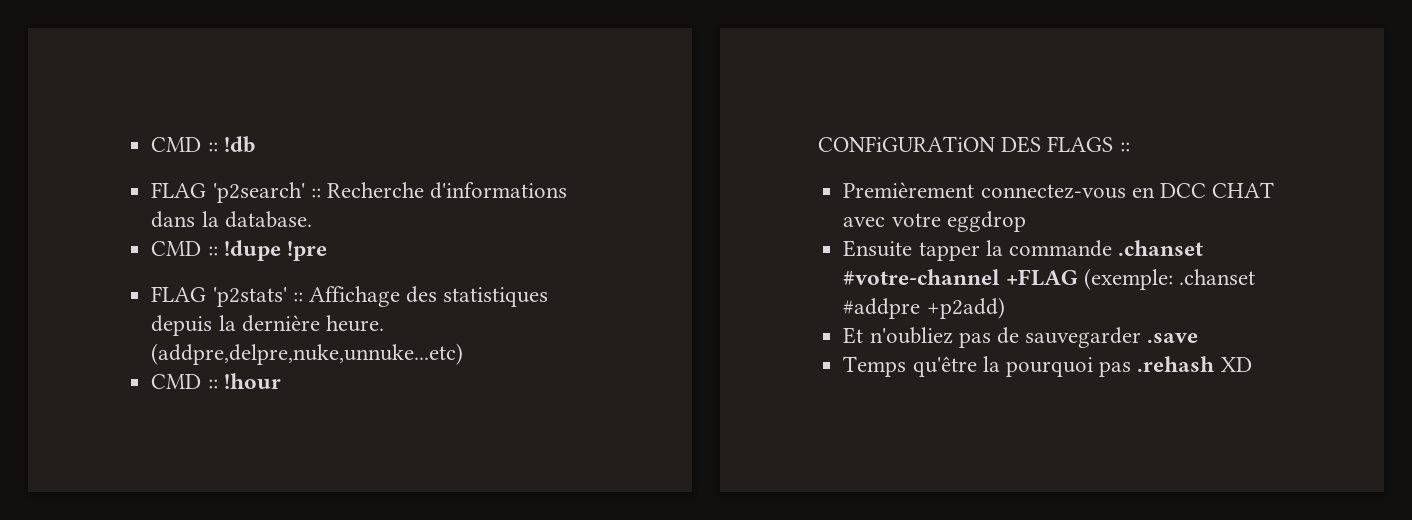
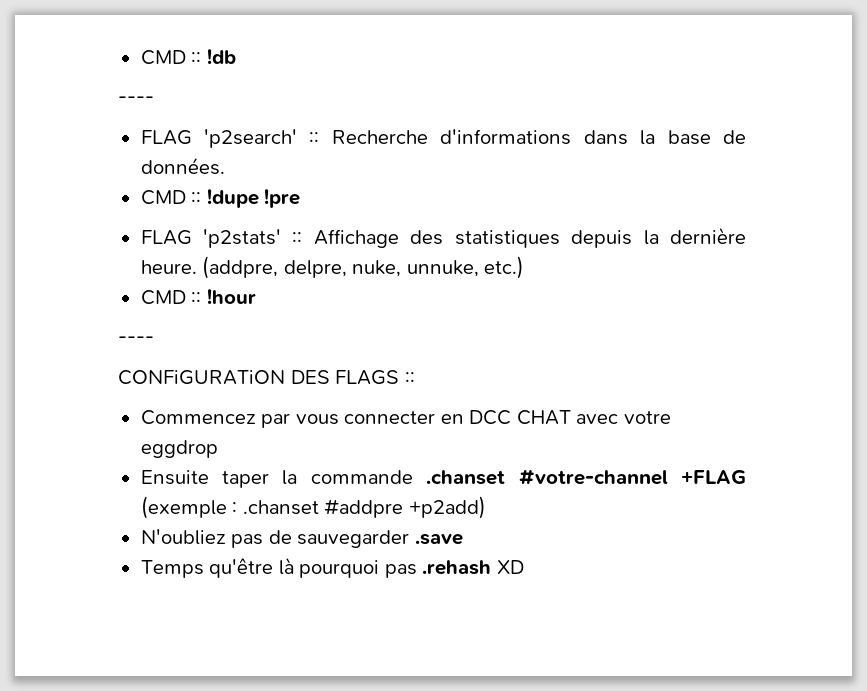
(255, 144) none -> [118,96,154,104] // ----
[224,211,312,228] database. -> [667,130,746,145] [140,157,225,175] base de données.
[151,343,464,365] (addpre,delpre,nuke,unnuke...etc) -> [202,256,525,279] (addpre, delpre, nuke, unnuke, etc.)
(281, 381) none -> [118,336,154,344] // ----
[843,182,1126,199] Premièrement connectez-vous -> [140,410,436,428] Commencez par vous connecter
[918,242,980,261] tapper -> [221,471,269,488] taper
[1083,268,1173,290] (exemple: -> [140,496,238,519] (exemple :
[843,327,953,344] Et n'oubliez -> [140,529,226,545] N'oubliez
[982,356,1000,372] la -> [278,557,294,575] là

